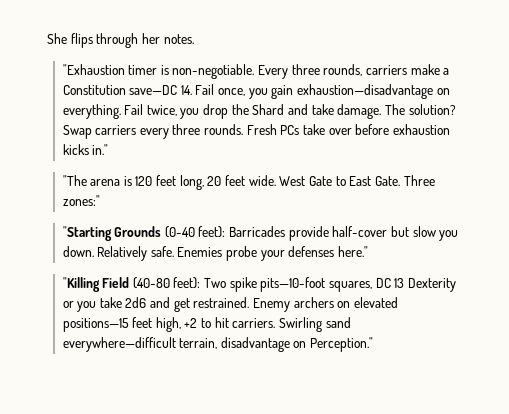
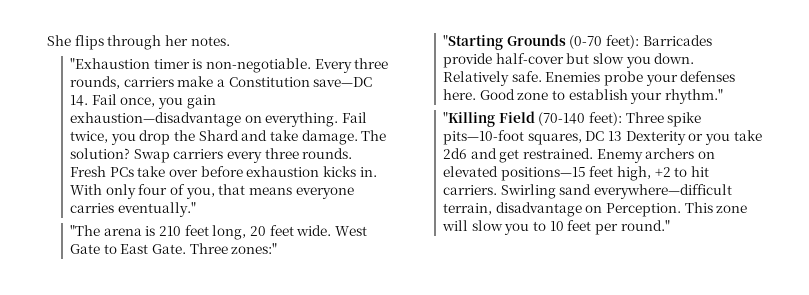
[92,144,109,155] in." -> [359,167,377,177] [70,184,354,199] [70,202,196,217] in. With only four of you, that means everyone carries eventually."
[135,176,153,186] 120 -> [159,226,182,236] 210
[164,226,195,238] (0-40 -> [569,35,603,49] (0-70
[338,246,369,257] here." -> [443,89,723,104] here. Good zone to establish your rhythm."
[132,277,227,289] (40-80 feet): Two -> [538,112,664,126] (70-140 feet): Three
[310,337,374,352] Perception." -> [606,202,748,217] [442,220,670,235] Perception. This zone will slow you to 10 feet per round."

